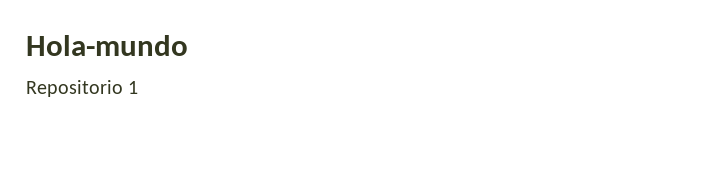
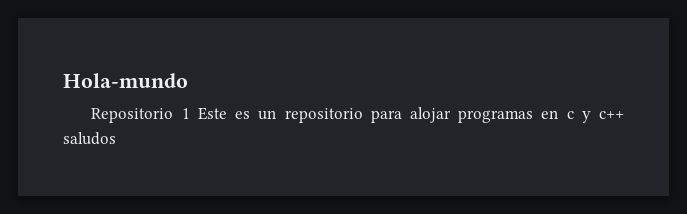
(139, 87) none -> [197,107,625,123] [63,132,116,145] Este es un repositorio para alojar programas en c y c++ saludos

